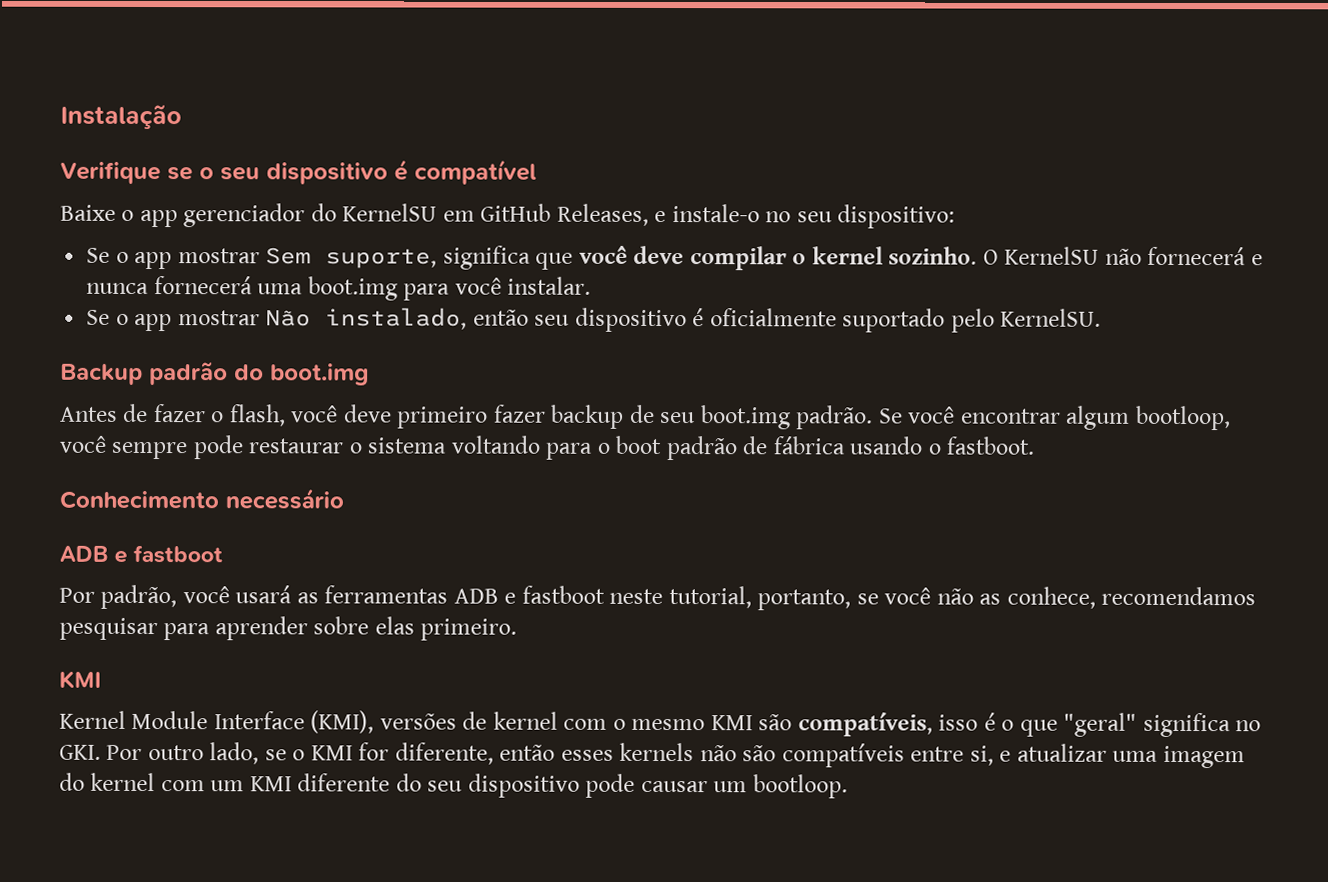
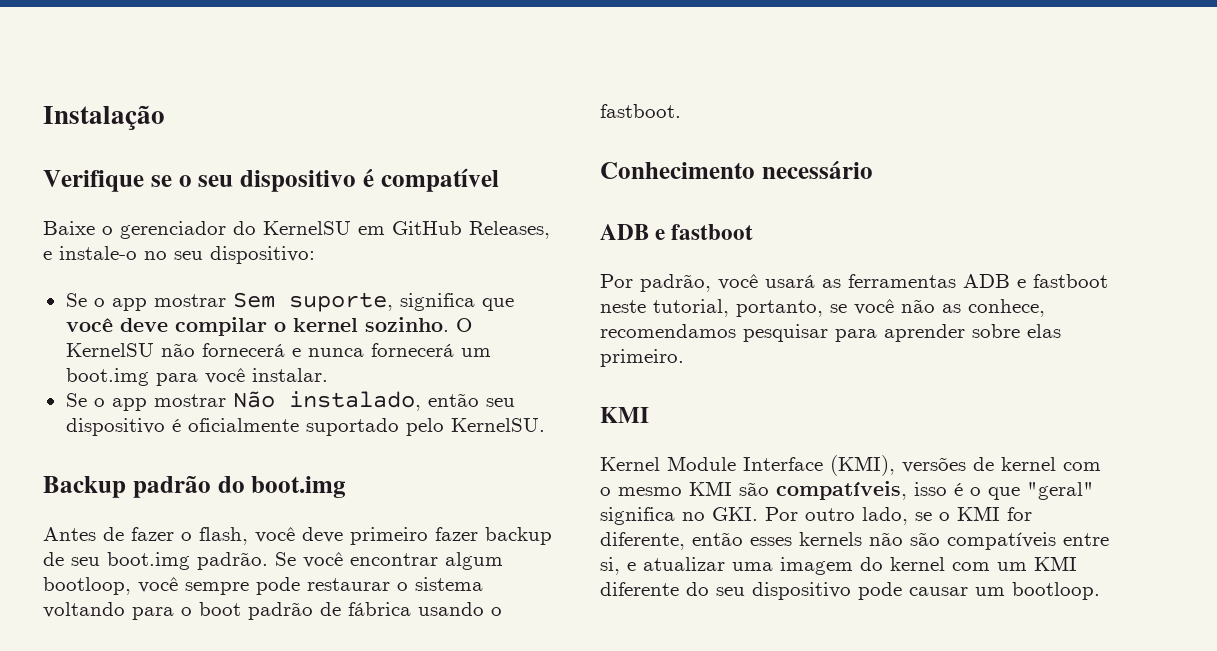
[139,209,178,228] app -> (113, 230) none
[257,283,304,295] uma -> [460,348,491,357] um

